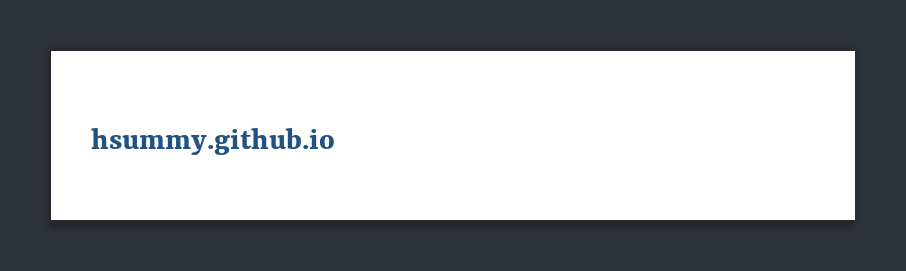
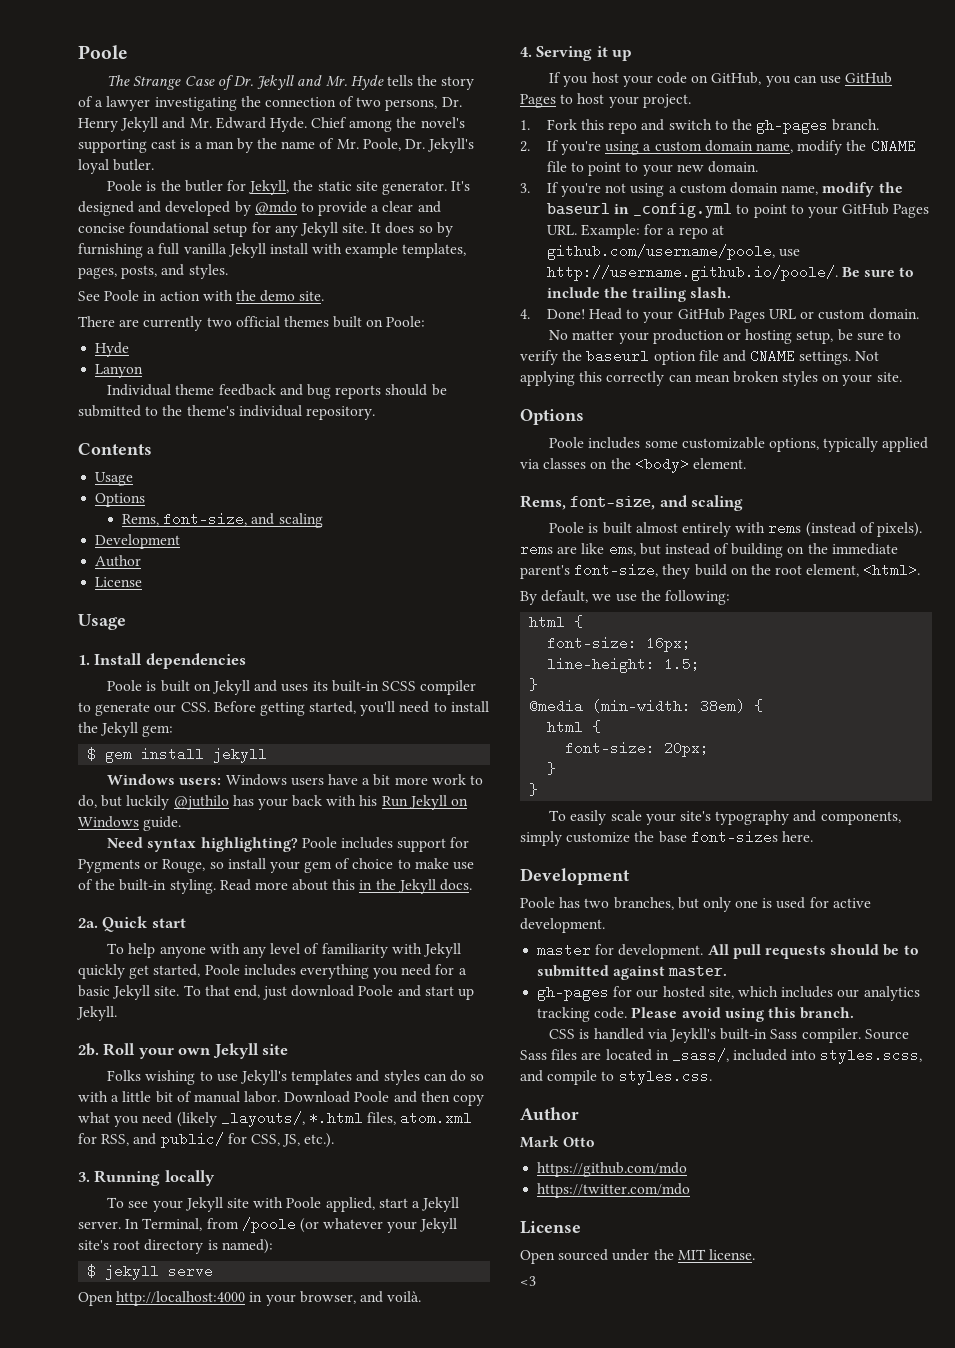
[91,128,335,155] hsummy.github.io -> [78,45,128,59] [107,75,475,90] [78,96,462,111] [78,117,465,132] [78,138,475,153] [78,159,155,174] [107,180,471,195] [78,201,441,216] [78,222,453,237] [78,243,467,258] [78,264,228,279] [78,290,325,302] [78,316,426,331] [95,342,130,357] [95,364,144,378] [107,384,447,399] [78,405,375,420] [78,443,152,455] [95,472,134,486] [95,493,146,507] [121,512,323,528] [95,534,181,549] [95,555,142,567] [95,577,143,587] [78,614,126,630] [78,653,246,669] [107,680,477,695] [78,701,489,716] [78,722,174,737] [87,747,268,763] [107,774,483,786] [78,795,469,810] [78,816,182,831] [107,837,470,852] [78,858,475,873] [78,879,473,894] [78,916,186,932] [107,943,461,958] [78,964,467,979] [78,985,475,1000] [76,1006,117,1021] [78,1043,289,1059] [107,1070,485,1085] [78,1091,485,1106] [78,1111,473,1127] [78,1132,335,1148] [78,1170,215,1186] [107,1197,460,1212] [78,1217,458,1233] [78,1239,273,1254] [87,1264,214,1280] [78,1291,422,1306] [520,46,633,61] [549,72,893,87] [520,93,691,108] [520,118,880,134] [520,139,916,155] [546,161,758,176] [520,182,903,197] [546,203,930,218] [546,224,724,239] [546,244,801,260] [546,265,915,281] [546,287,732,302] [520,308,919,323] [549,329,901,344] [520,349,880,365] [520,371,902,386] [520,409,584,425] [549,437,929,452] [520,457,746,473] [520,495,744,511] [549,521,922,537] [520,542,898,558] [520,563,921,579] [520,590,730,605] [529,615,584,628] [547,636,692,652] [547,657,701,673] [529,678,539,691] [529,699,764,713] [547,720,602,733] [565,741,710,757] [547,762,557,775] [529,783,539,796] [549,810,901,825] [520,830,813,846] [520,868,630,885] [520,897,871,912] [520,918,605,933] [537,943,919,959] [537,965,728,980] [537,985,920,1001] [537,1007,855,1022] [549,1028,909,1043] [520,1048,923,1064] [520,1069,712,1085] [520,1107,579,1120] [520,1136,596,1148] [537,1162,688,1177] [537,1183,691,1198] [520,1221,581,1234] [520,1249,755,1264] [520,1276,536,1286] Poole // The Strange Case of Dr. Jekyll and Mr. Hyde tells the story of a lawyer investigating the connection of two persons, Dr. Henry Jekyll and Mr. Edward Hyde. Chief among the novel's supporting cast is a man by the name of Mr. Poole, Dr. Jekyll's loyal butler. // Poole is the butler for Jekyll, the static site generator. It's designed and developed by @mdo to provide a clear and concise foundational setup for any Jekyll site. It does so by furnishing a full vanilla Jekyll install with example templates, pages, posts, and styles. // See Poole in action with the demo site. // There are currently two official themes built on Poole: // Hyde // Lanyon // Individual theme feedback and bug reports should be submitted to the theme's individual repository. // Contents // Usage // Options // Rems, font-size, and scaling // Development // Author // License // Usage // 1. Install dependencies // Poole is built on Jekyll and uses its built-in SCSS compiler to generate our CSS. Before getting started, you'll need to install the Jekyll gem: // $ gem install jekyll // Windows users: Windows users have a bit more work to do, but luckily @juthilo has your back with his Run Jekyll on Windows guide. // Need syntax highlighting? Poole includes support for Pygments or Rouge, so install your gem of choice to make use of the built-in styling. Read more about this in the Jekyll docs. // 2a. Quick start // To help anyone with any level of familiarity with Jekyll quickly get started, Poole includes everything you need for a basic Jekyll site. To that end, just download Poole and start up Jekyll. // 2b. Roll your own Jekyll site // Folks wishing to use Jekyll's templates and styles can do so with a little bit of manual labor. Download Poole and then copy what you need (likely _layouts/, *.html files, atom.xml for RSS, and public/ for CSS, JS, etc.). // 3. Running locally // To see your Jekyll site with Poole applied, start a Jekyll server. In Terminal, from /poole (or whatever your Jekyll site's root directory is named): // $ jekyll serve // Open http://localhost:4000 in your browser, and voilà. // 4. Serving it up // If you host your code on GitHub, you can use GitHub Pages to host your project. // 1. Fork this repo and switch to the gh-pages branch. // 2. If you're using a custom domain name, modify the CNAME file to point to your new domain. // 3. If you're not using a custom domain name, modify the baseurl in _config.yml to point to your GitHub Pages URL. Example: for a repo at github.com/username/poole, use http://username.github.io/poole/. Be sure to include the trailing slash. // 4. Done! Head to your GitHub Pages URL or custom domain. // No matter your production or hosting setup, be sure to verify the baseurl option file and CNAME settings. Not applying this correctly can mean broken styles on your site. // Options // Poole includes some customizable options, typically applied via classes on the <body> element. // Rems, font-size, and scaling // Poole is built almost entirely with rems (instead of pixels). rems are like ems, but instead of building on the immediate parent's font-size, they build on the root element, <html>. // By default, we use the following: // html { // font-size: 16px; // line-height: 1.5; // } // @media (min-width: 38em) { // html { // font-size: 20px; // } // } // To easily scale your site's typography and components, simply customize the base font-sizes here. // Development // Poole has two branches, but only one is used for active development. // master for development. All pull requests should be to submitted against master. // gh-pages for our hosted site, which includes our analytics tracking code. Please avoid using this branch. // CSS is handled via Jeykll's built-in Sass compiler. Source Sass files are located in _sass/, included into styles.scss, and compile to styles.css. // Author // Mark Otto // https://github.com/mdo // https://twitter.com/mdo // License // Open sourced under the MIT license. // <3

